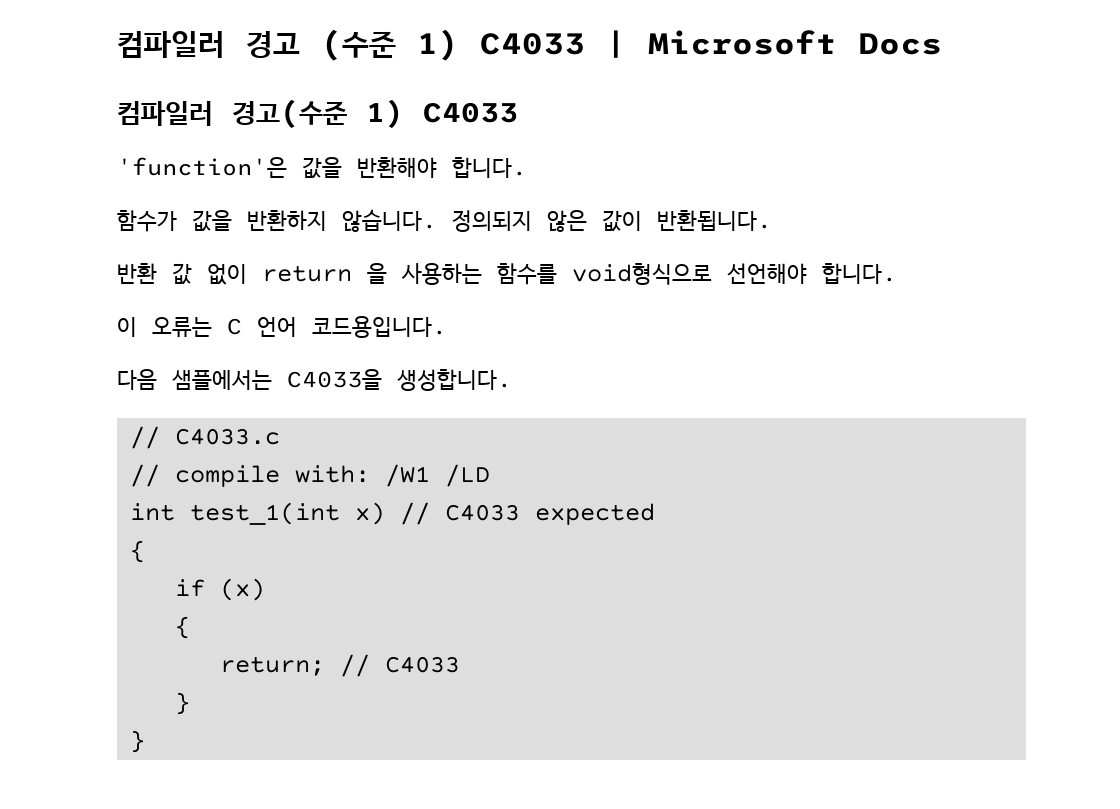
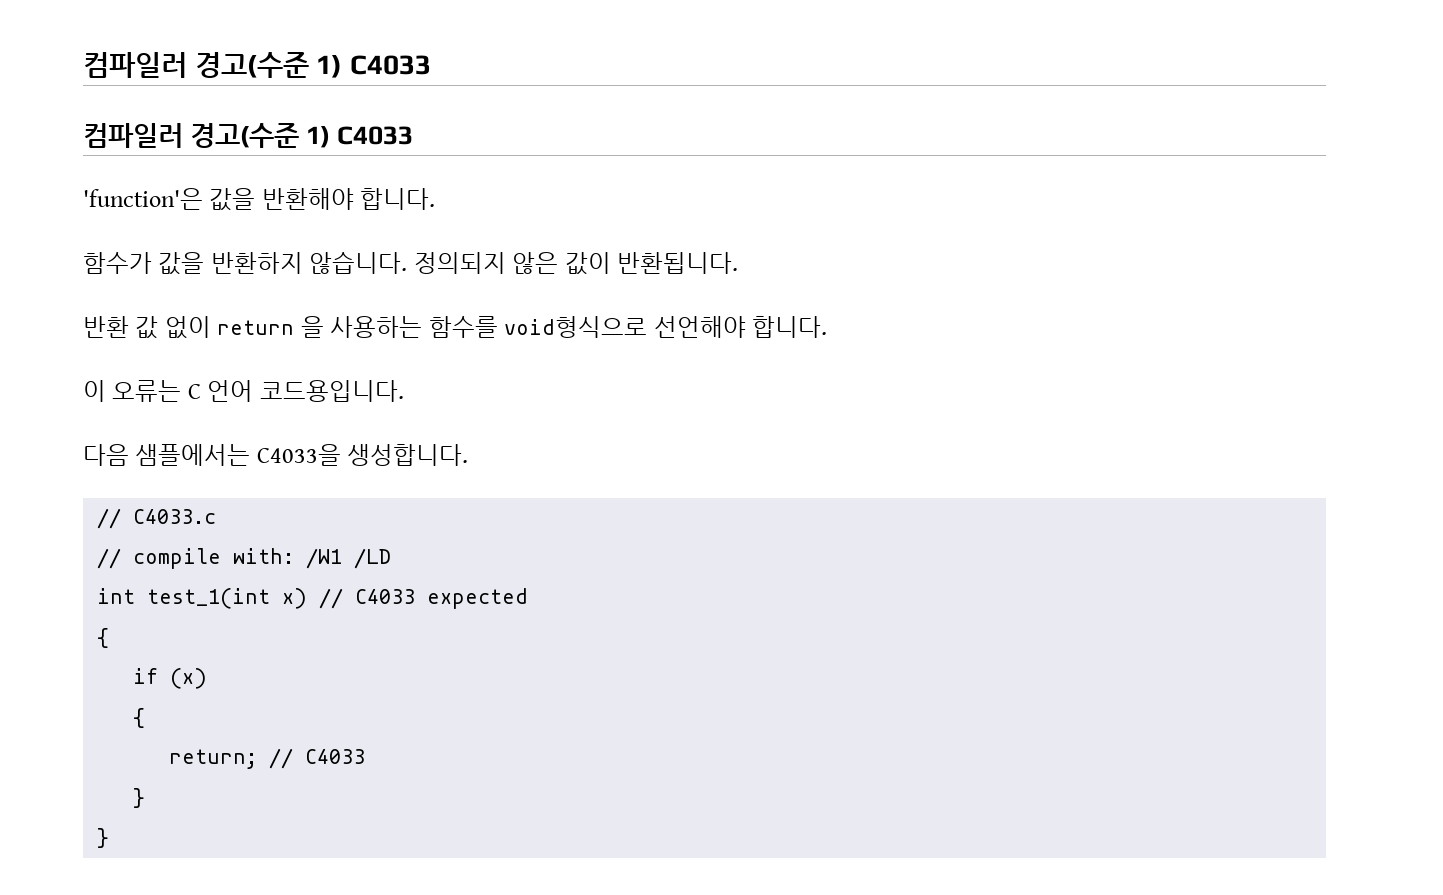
[117,29,942,61] 컴파일러 경고 (수준 1) C4033 | Microsoft Docs -> [83,52,431,78] 컴파일러 경고(수준 1) C4033

